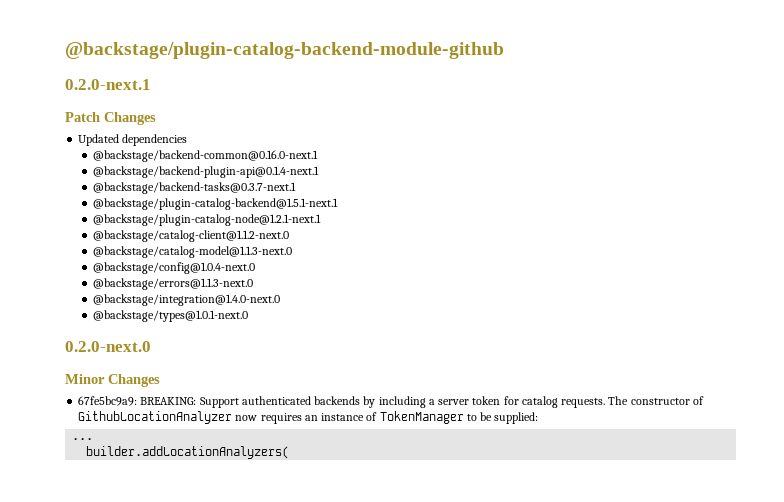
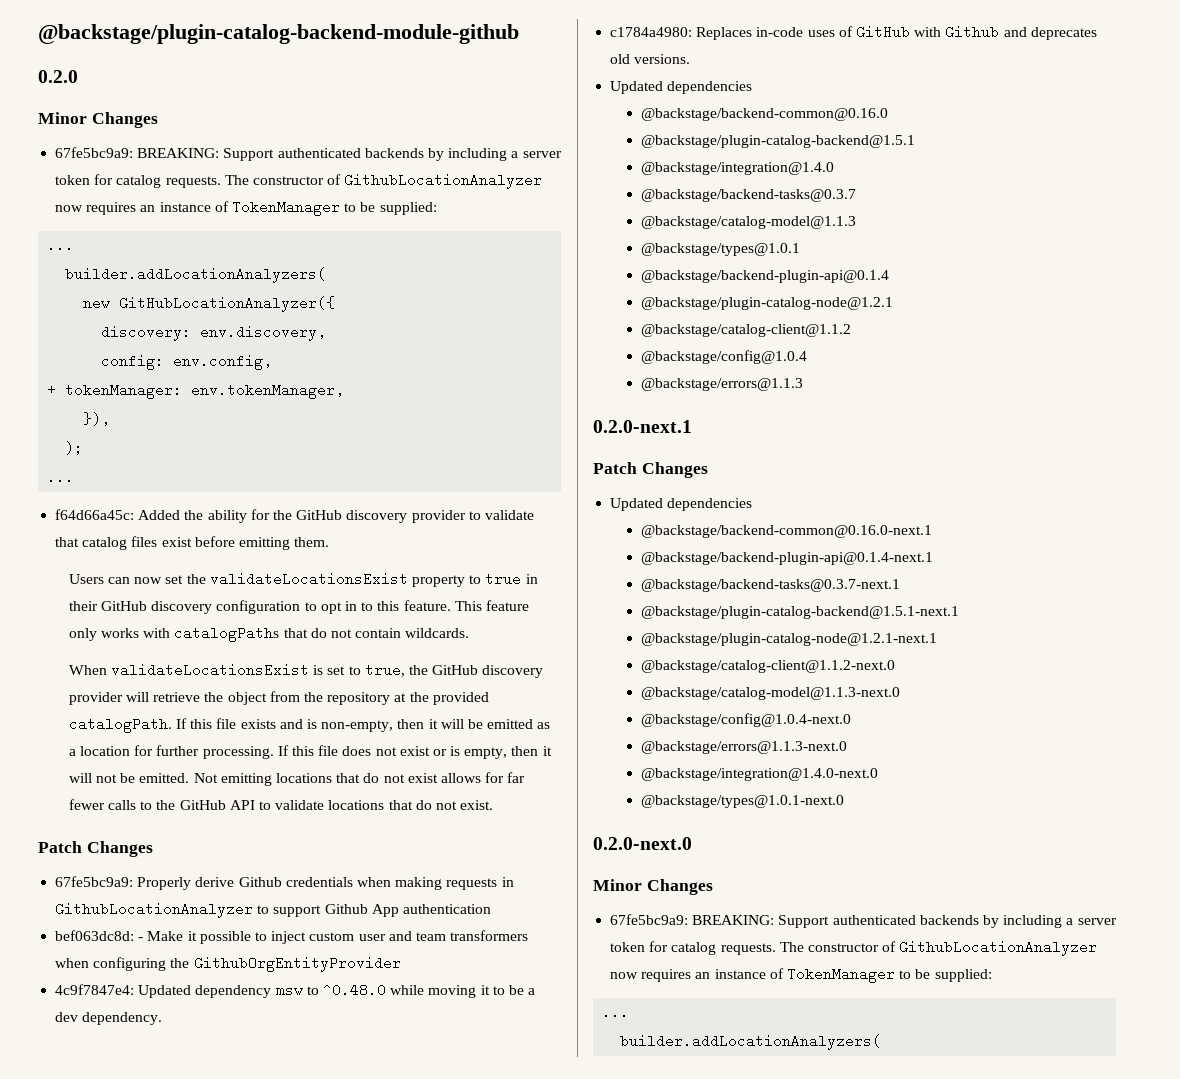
(504, 50) none -> [38,70,78,83] [38,112,158,128] [55,147,562,161] [55,173,543,189] [55,200,437,216] [47,238,75,252] [65,267,327,283] [83,296,336,312] [101,325,327,341] [101,354,273,370] [47,383,345,399] [83,412,111,426] [65,441,84,455] [47,470,75,484] [55,509,534,523] [55,536,330,550] [68,572,538,587] [68,600,529,614] [68,626,470,642] [68,663,544,678] [68,691,489,705] [68,717,551,733] [68,745,552,759] [68,772,526,786] [68,799,494,810] [38,841,153,857] [55,876,514,890] [55,902,491,918] [55,930,529,944] [55,956,401,972] [55,983,536,998] [55,1012,163,1025] [610,25,1097,40] [610,54,691,64] [610,81,753,94] [640,108,888,121] [640,135,915,148] [640,162,834,175] [640,189,856,202] [640,216,856,229] [640,243,800,256] [640,270,889,283] [640,297,893,310] [640,324,851,337] [640,350,807,364] [640,378,803,391] // 0.2.0 // Minor Changes // 67fe5bc9a9: BREAKING: Support authenticated backends by including a server token for catalog requests. The constructor of GithubLocationAnalyzer now requires an instance of TokenManager to be supplied: // ... // builder.addLocationAnalyzers( // new GitHubLocationAnalyzer({ // discovery: env.discovery, // config: env.config, // + tokenManager: env.tokenManager, // }), // ); // ... // f64d66a45c: Added the ability for the GitHub discovery provider to validate that catalog files exist before emitting them. // Users can now set the validateLocationsExist property to true in their GitHub discovery configuration to opt in to this feature. This feature only works with catalogPaths that do not contain wildcards. // When validateLocationsExist is set to true, the GitHub discovery provider will retrieve the object from the repository at the provided catalogPath. If this file exists and is non-empty, then it will be emitted as a location for further processing. If this file does not exist or is empty, then it will not be emitted. Not emitting locations that do not exist allows for far fewer calls to the GitHub API to validate locations that do not exist. // Patch Changes // 67fe5bc9a9: Properly derive Github credentials when making requests in GithubLocationAnalyzer to support Github App authentication // bef063dc8d: - Make it possible to inject custom user and team transformers when configuring the GithubOrgEntityProvider // 4c9f7847e4: Updated dependency msw to ^0.48.0 while moving it to be a dev dependency. // c1784a4980: Replaces in-code uses of GitHub with Github and deprecates old versions. // Updated dependencies // @backstage/backend-common@0.16.0 // @backstage/plugin-catalog-backend@1.5.1 // @backstage/integration@1.4.0 // @backstage/backend-tasks@0.3.7 // @backstage/catalog-model@1.1.3 // @backstage/types@1.0.1 // @backstage/backend-plugin-api@0.1.4 // @backstage/plugin-catalog-node@1.2.1 // @backstage/catalog-client@1.1.2 // @backstage/config@1.0.4 // @backstage/errors@1.1.3

